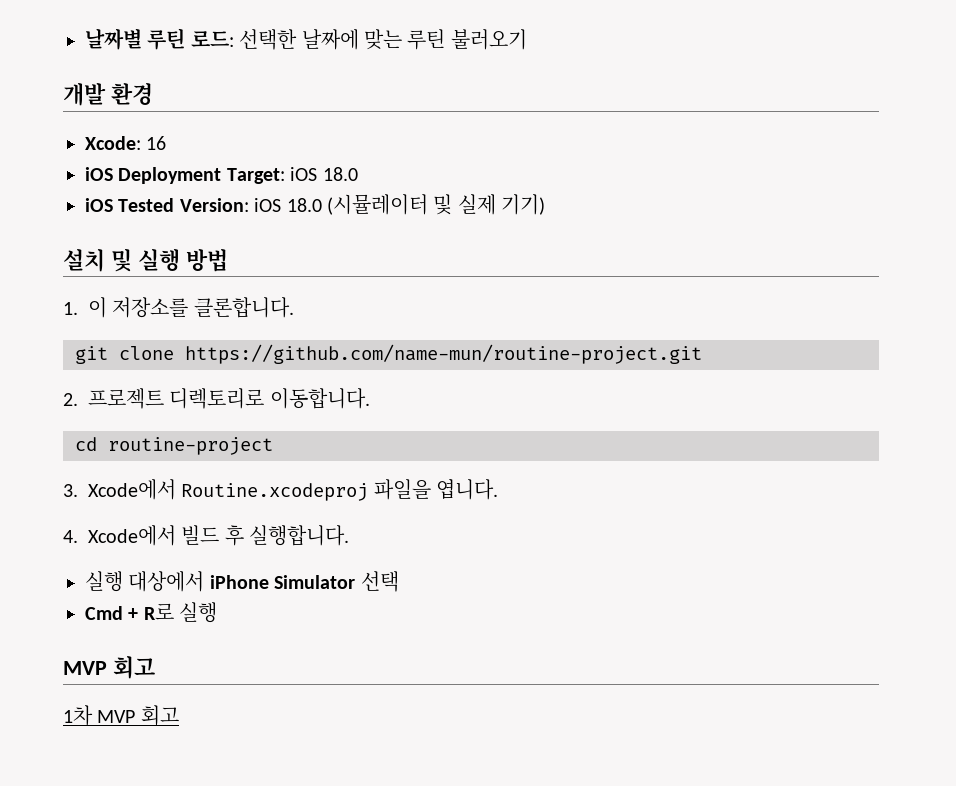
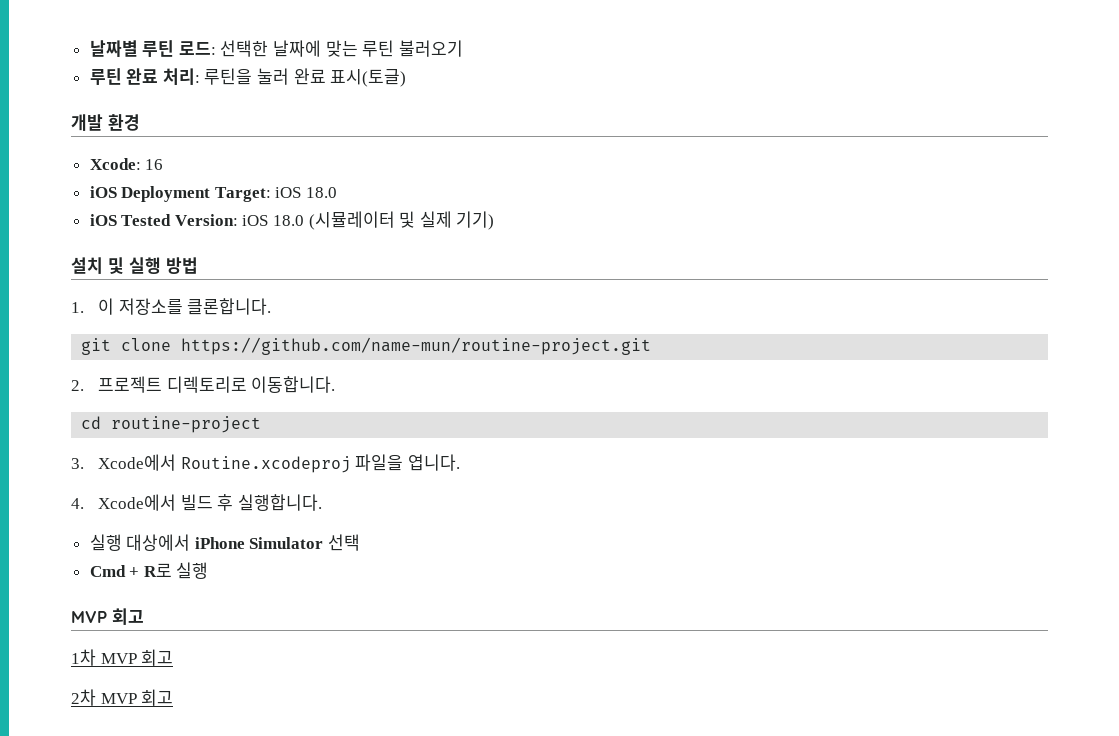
(527, 39) none -> [89,68,407,87] // 루틴 완료 처리: 루틴을 눌러 완료 표시(토글)
(179, 715) none -> [71,689,174,706] // 2차 MVP 회고

